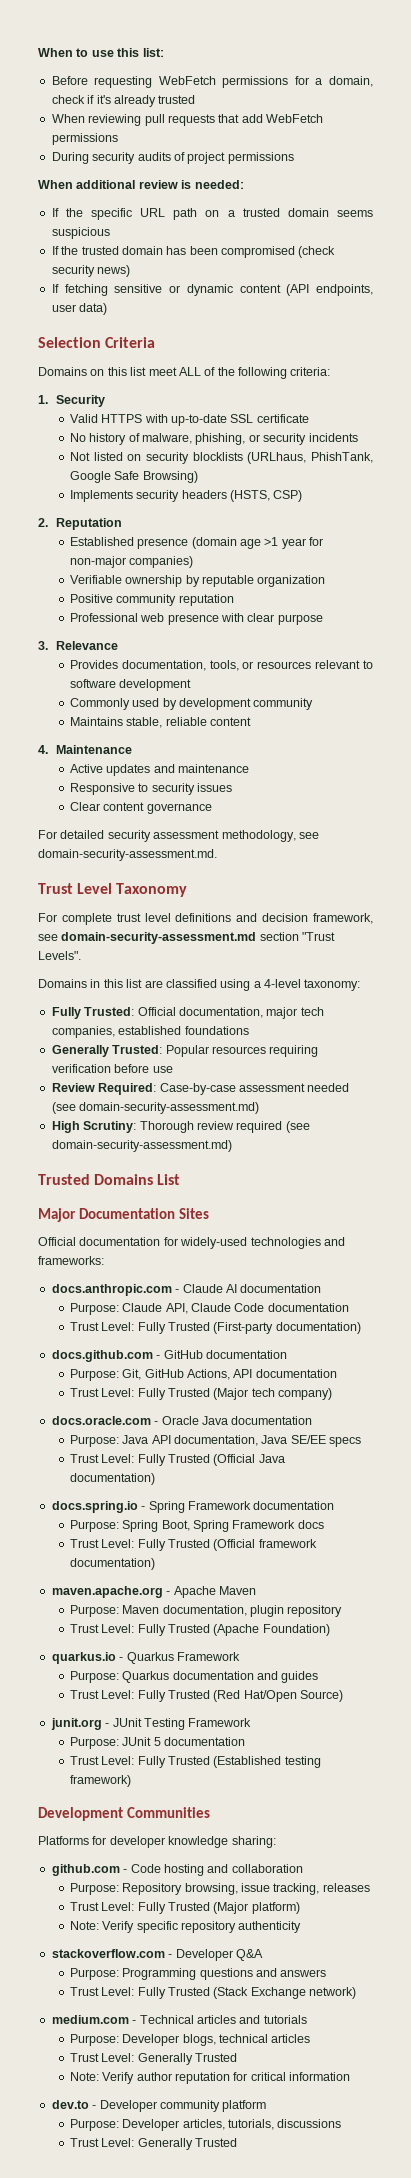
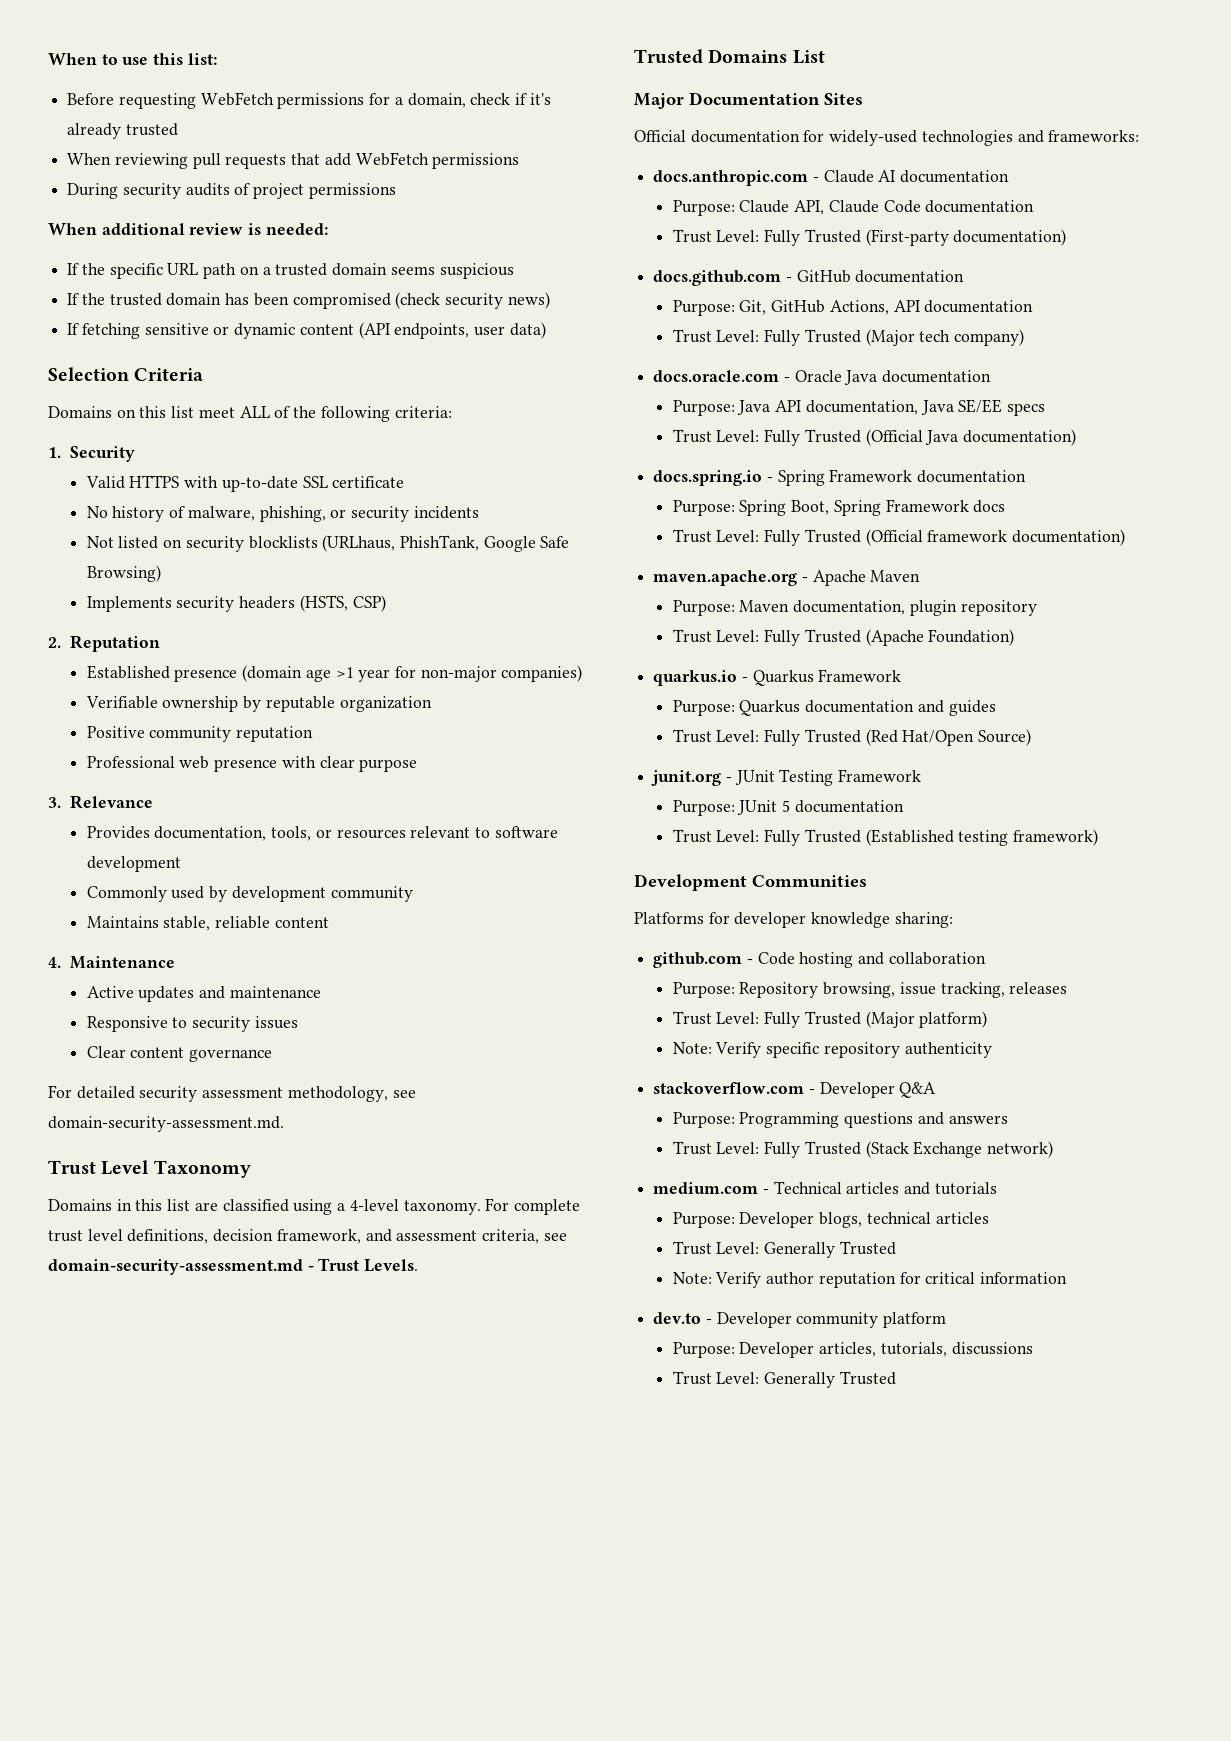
[38,913,373,925] [38,932,336,944] [38,951,81,960] // For complete trust level definitions and decision framework, see domain-security-assessment.md section "Trust Levels". -> (251, 1169) none
[304,979,361,991] [51,1007,324,1019] [51,1026,249,1038] [51,1045,319,1057] [51,1064,173,1073] [51,1083,350,1095] [51,1102,260,1114] [51,1121,310,1133] [51,1140,232,1152] taxonomy: // Fully Trusted: Official documentation, major tech companies, established foundations // Generally Trusted: Popular resources requiring verification before use // Review Required: Case-by-case assessment needed (see domain-security-assessment.md) // High Scrutiny: Thorough review required (see domain-security-assessment.md) -> [403,1198,580,1215] [48,1229,567,1244] [48,1258,419,1275] taxonomy. For complete trust level definitions, decision framework, and assessment criteria, see domain-security-assessment.md - Trust Levels.

